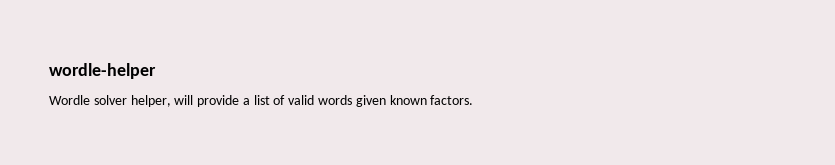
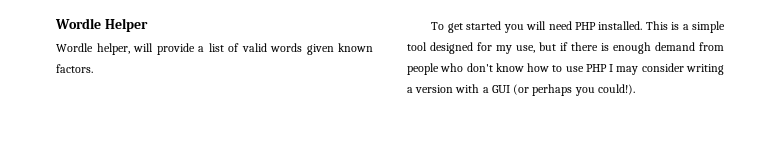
[49,63,156,79] [49,95,127,105] wordle-helper // Wordle solver -> [55,18,148,32] [56,43,93,52] Wordle Helper // Wordle
(474, 100) none -> [431,21,725,33] [407,42,724,54] [407,63,724,75] [407,84,635,96] // To get started you will need PHP installed. This is a simple tool designed for my use, but if there is enough demand from people who don't know how to use PHP I may consider writing a version with a GUI (or perhaps you could!).

